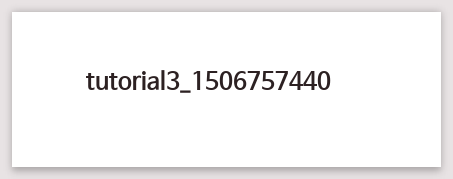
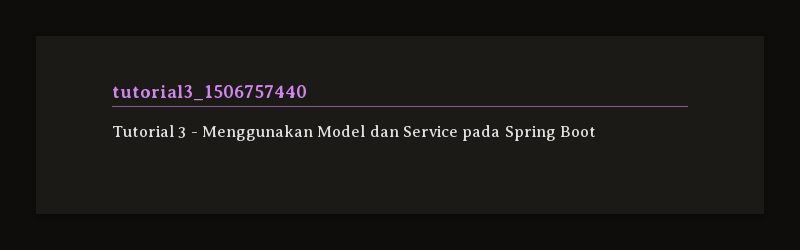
(331, 81) none -> [112,125,596,141] // Tutorial 3 - Menggunakan Model dan Service pada Spring Boot

